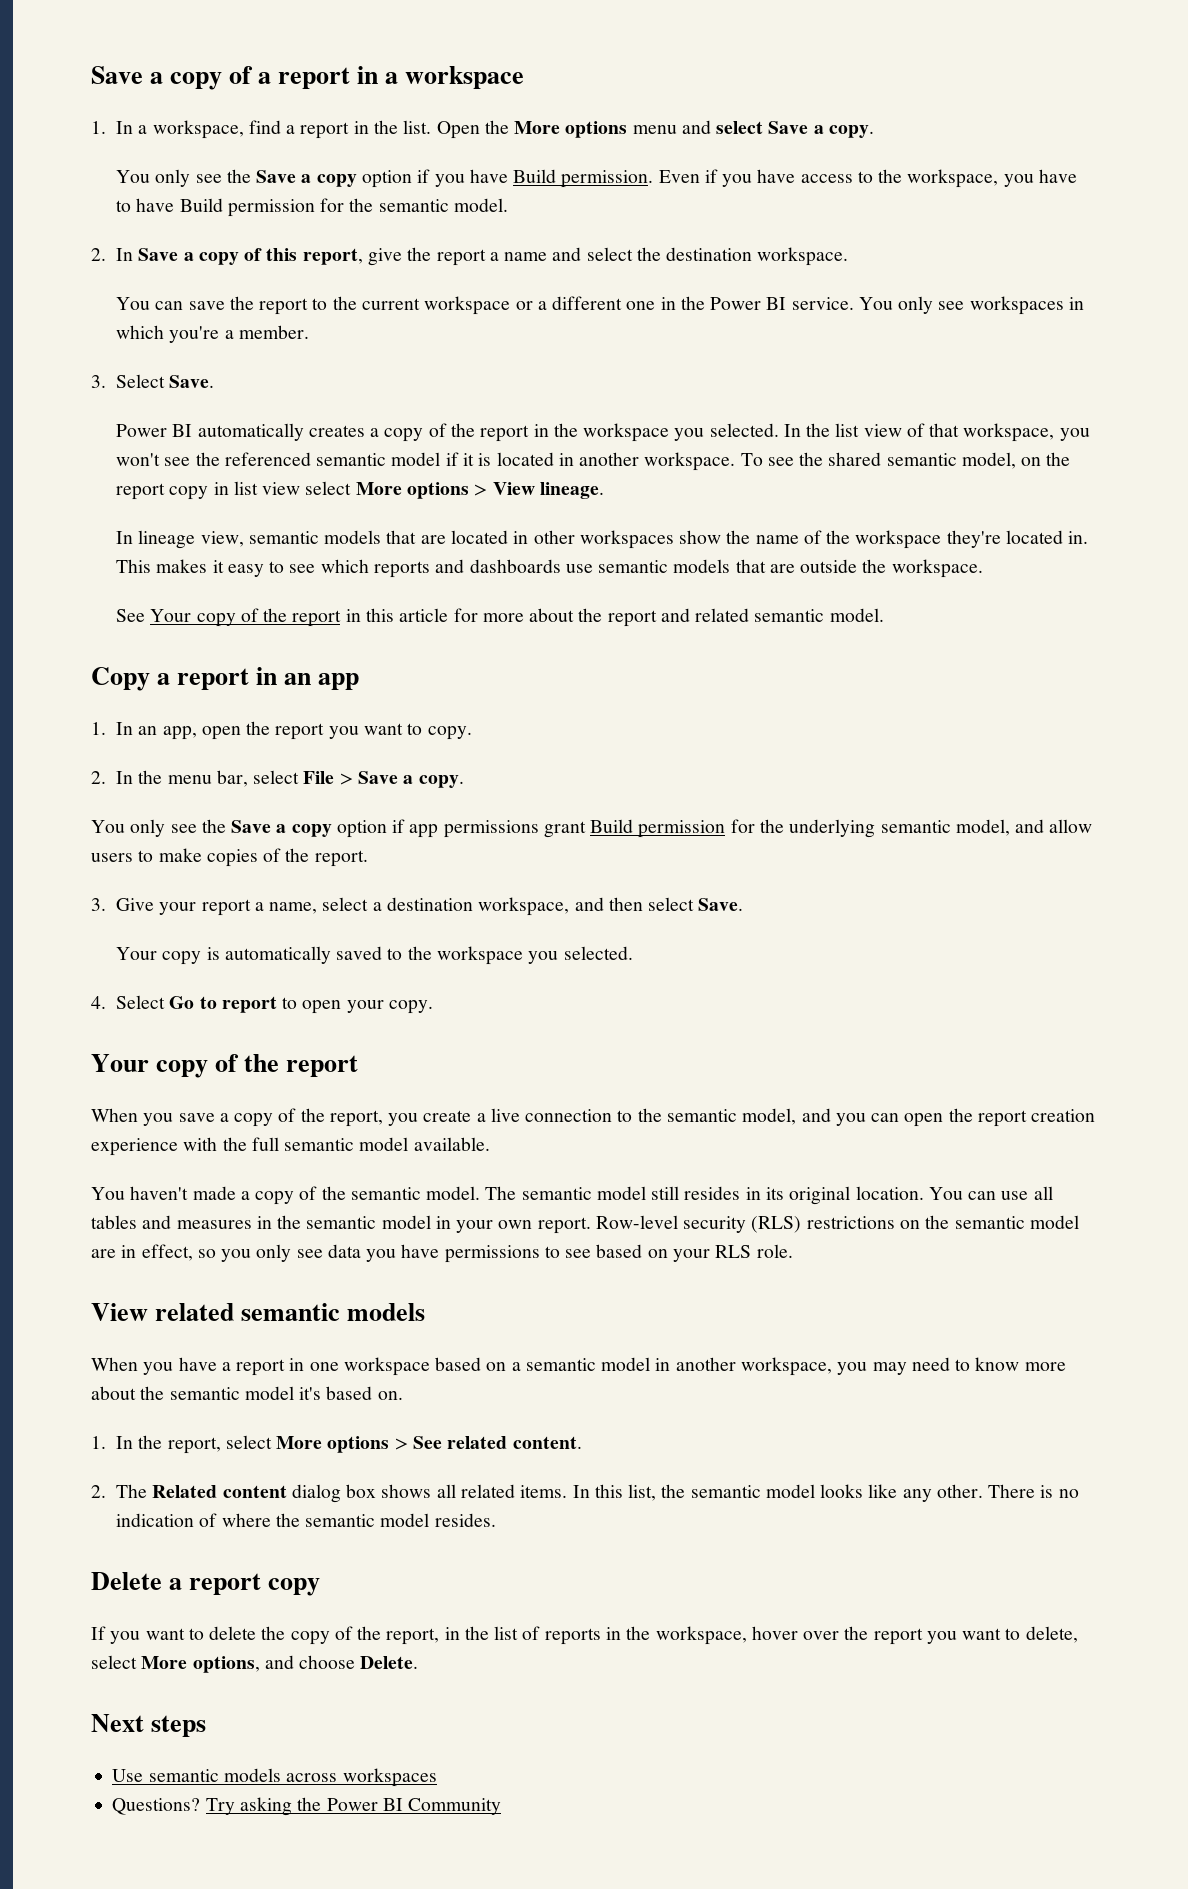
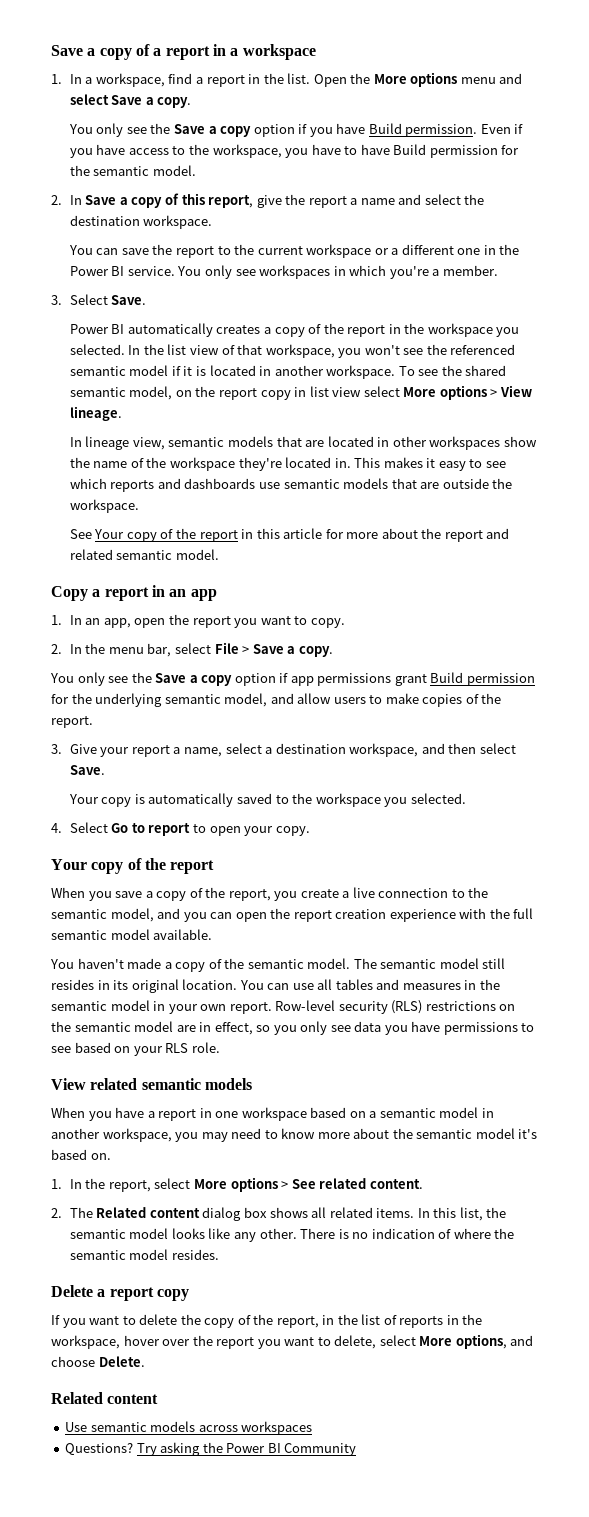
[91,1714,207,1737] Next steps -> [51,1392,159,1404] Related content

